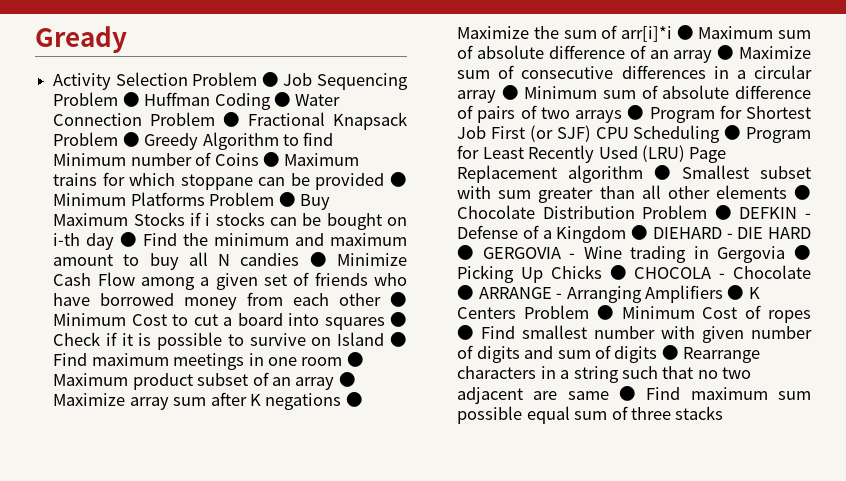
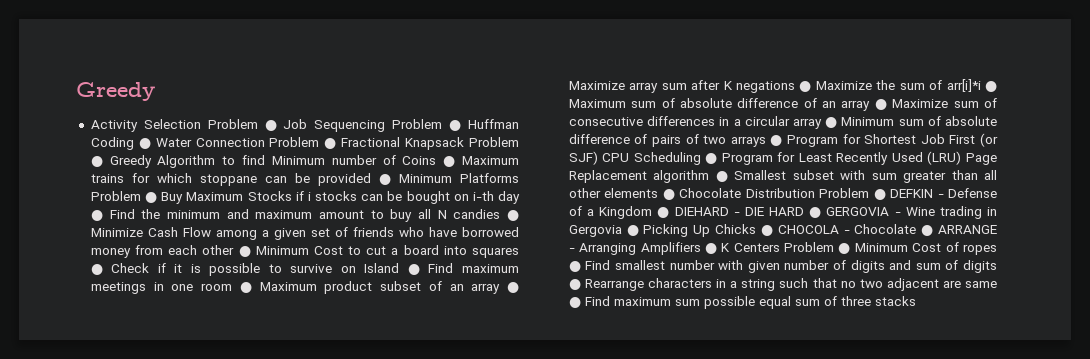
[35,26,127,53] Gready -> [76,82,155,101] Greedy

